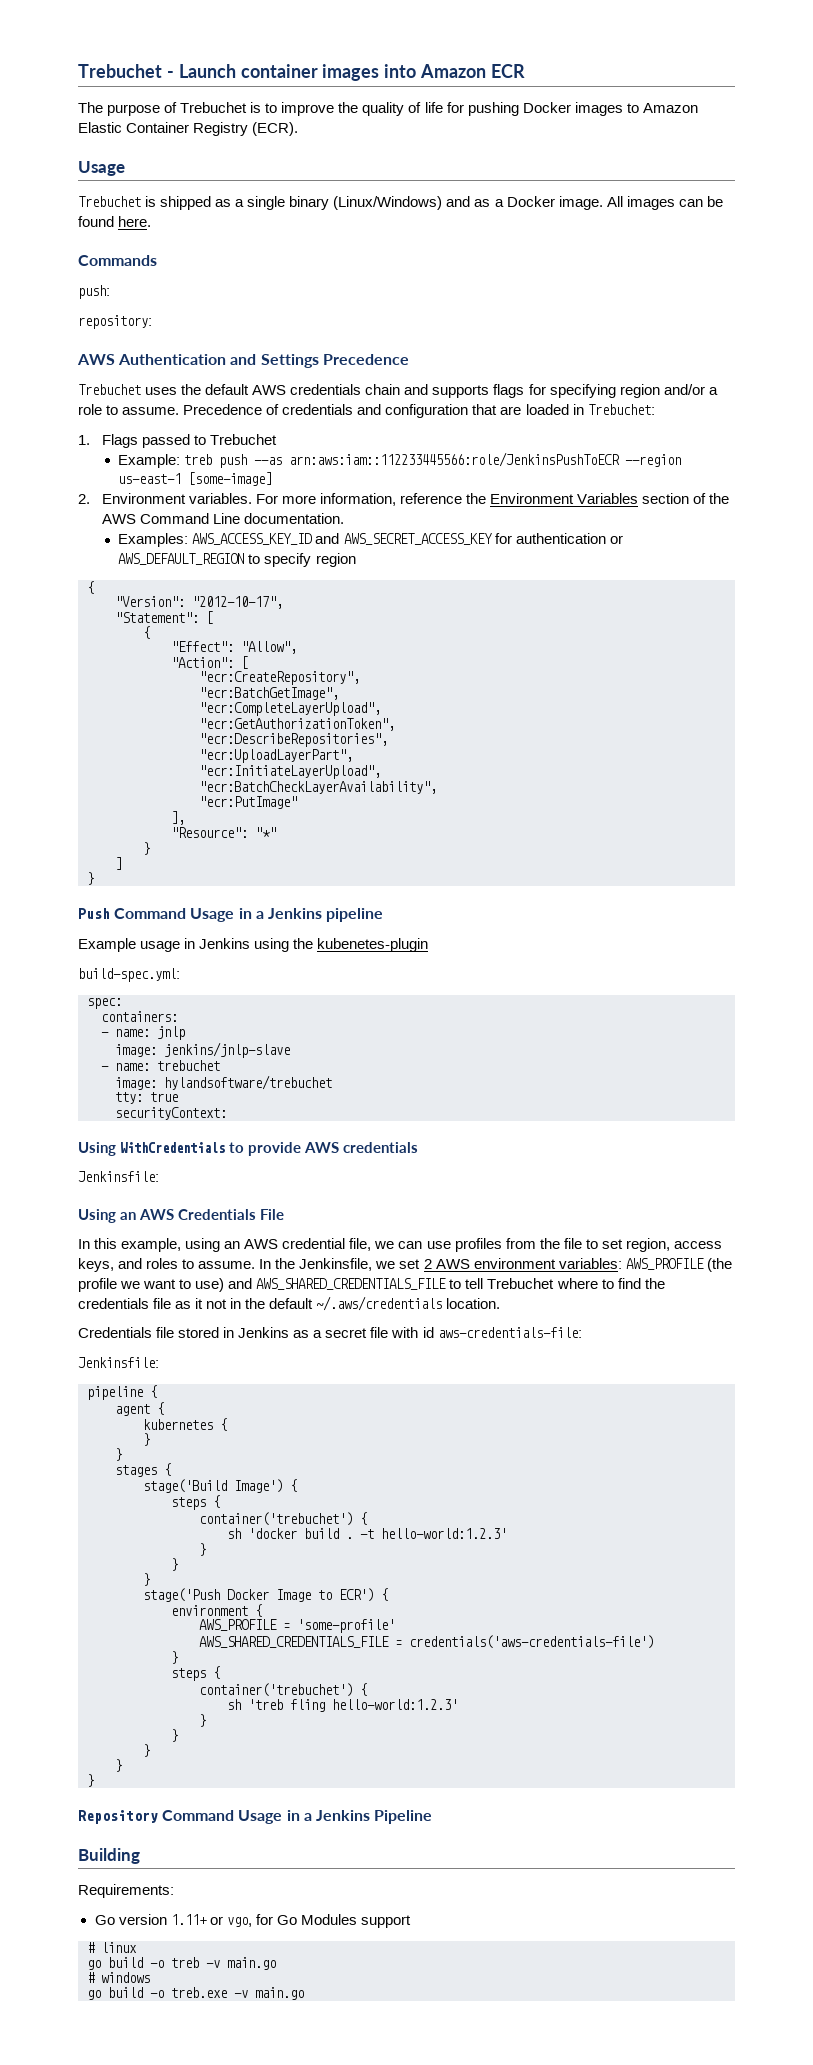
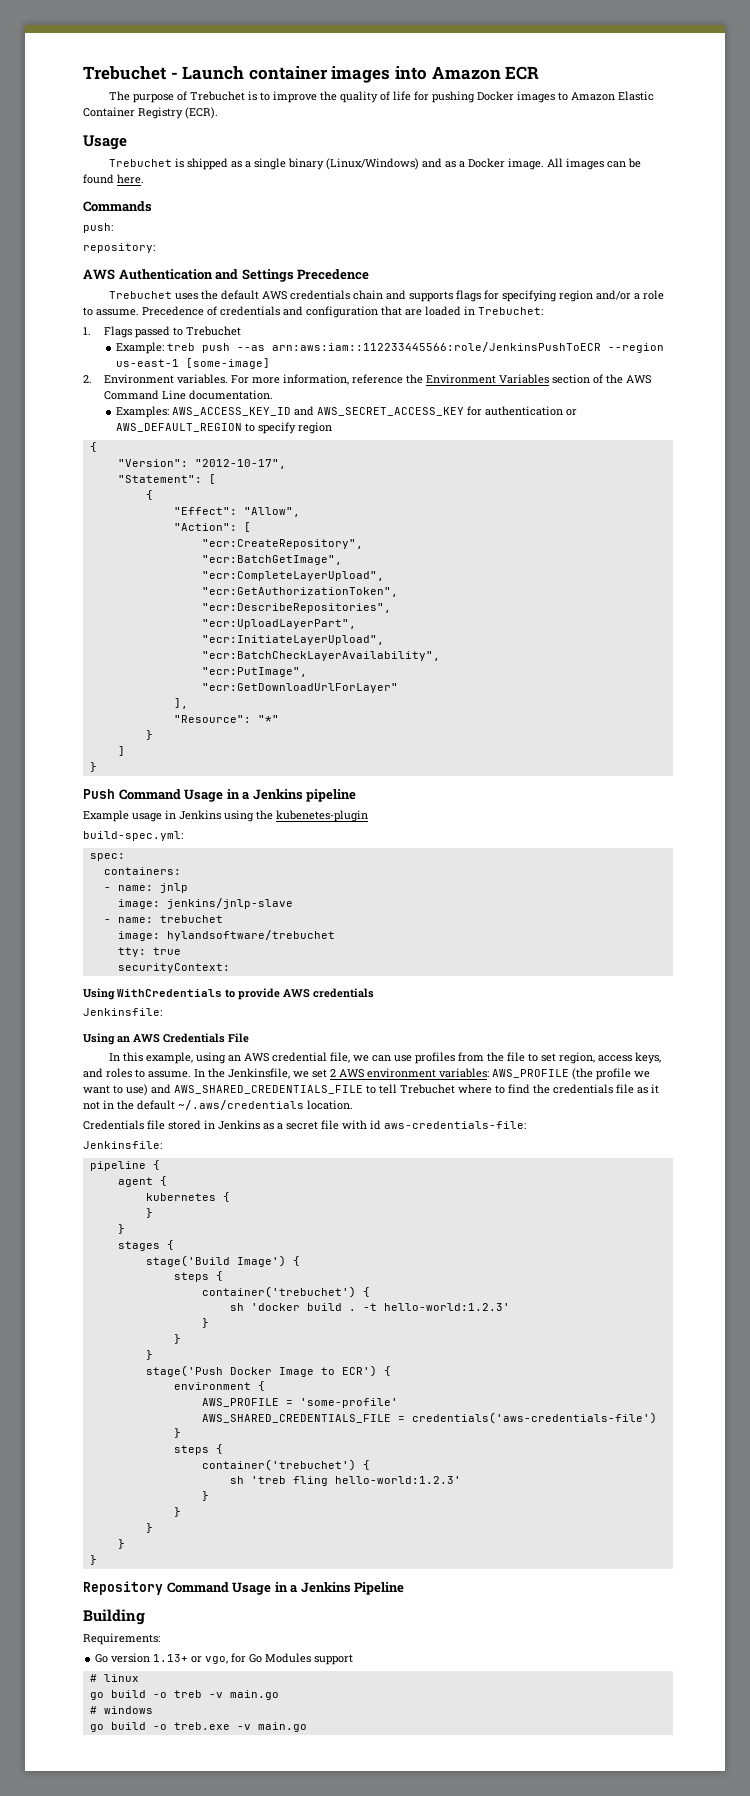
[199,796,297,809] "ecr:PutImage" -> [201,667,307,677] [201,683,398,693] "ecr:PutImage", // "ecr:GetDownloadUrlForLayer"
[170,1914,207,1925] 1.11+ -> [153,1654,189,1662] 1.13+

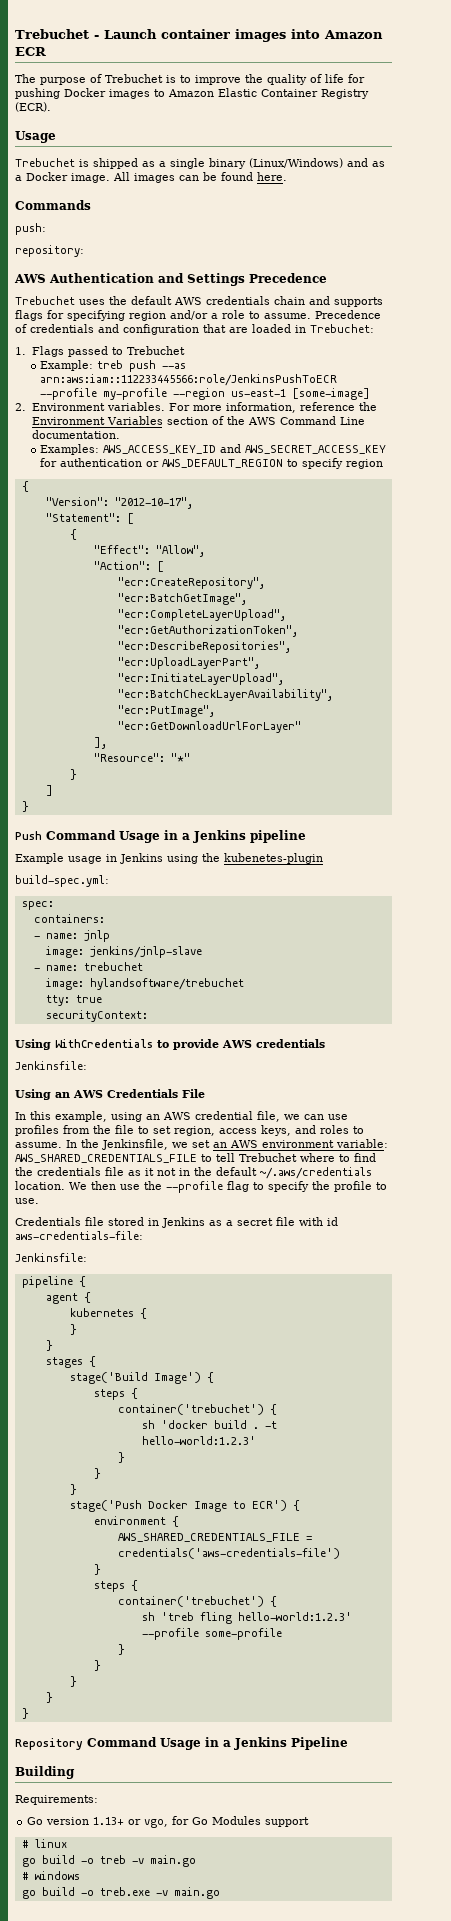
(602, 347) none -> [40,388,168,400] --profile my-profile
[330,1069,336,1077] 2 -> [213,1142,227,1148] an
[439,1068,650,1080] [83,1084,171,1096] variables: AWS_PROFILE (the profile we want to use) and -> [336,1139,388,1148] variable:
(353, 1105) none -> [69,1181,387,1193] [15,1198,39,1204] We then use the --profile flag to specify the profile to use.
[201,1398,398,1408] // AWS_PROFILE = 'some-profile' -> (179, 1521) none
(461, 1480) none -> [141,1628,282,1640] --profile some-profile

